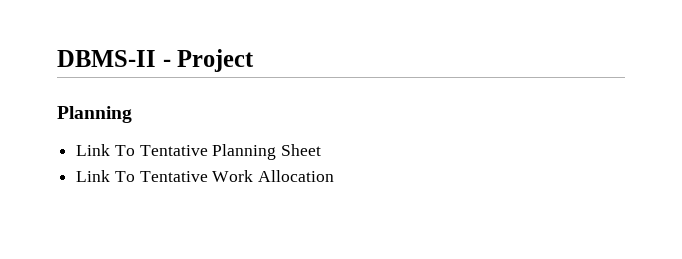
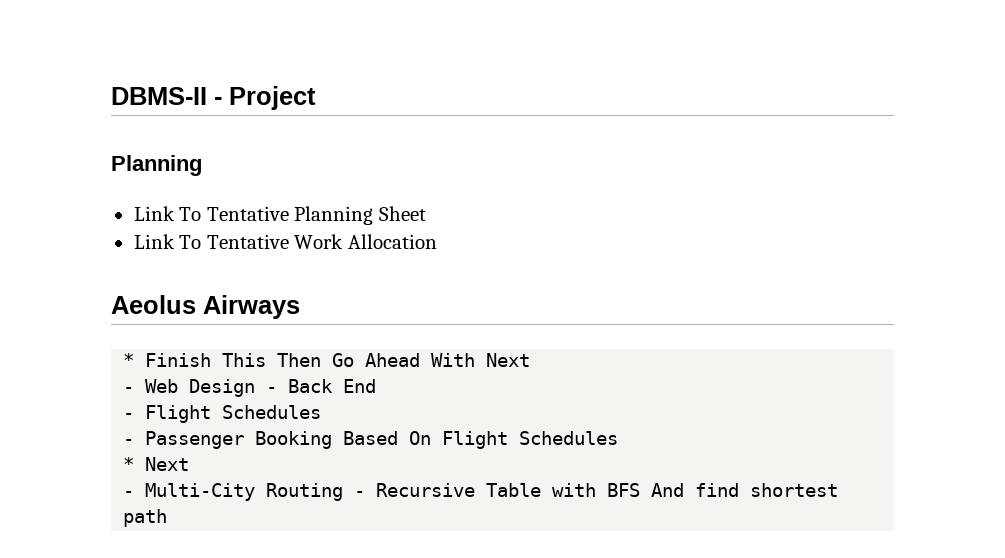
(335, 176) none -> [111,295,300,319] [123,353,531,367] [123,379,377,397] [123,405,322,423] [123,431,619,449] [123,457,190,471] [123,483,839,501] [123,509,168,527] // Aeolus Airways // * Finish This Then Go Ahead With Next // - Web Design - Back End // - Flight Schedules // - Passenger Booking Based On Flight Schedules // * Next // - Multi-City Routing - Recursive Table with BFS And find shortest path

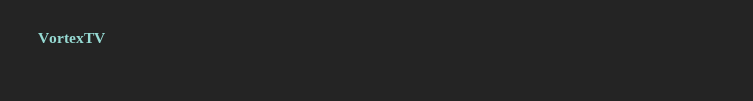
[111,86,316,110] [111,155,202,176] [133,206,426,225] [133,234,437,249] [111,295,300,319] [123,353,531,367] [123,379,377,397] [123,405,322,423] [123,431,619,449] [123,457,190,471] [123,483,839,501] [123,509,168,527] DBMS-II - Project // Planning // Link To Tentative Planning Sheet // Link To Tentative Work Allocation // Aeolus Airways // * Finish This Then Go Ahead With Next // - Web Design - Back End // - Flight Schedules // - Passenger Booking Based On Flight Schedules // * Next // - Multi-City Routing - Recursive Table with BFS And find shortest path -> [38,33,106,43] VortexTV

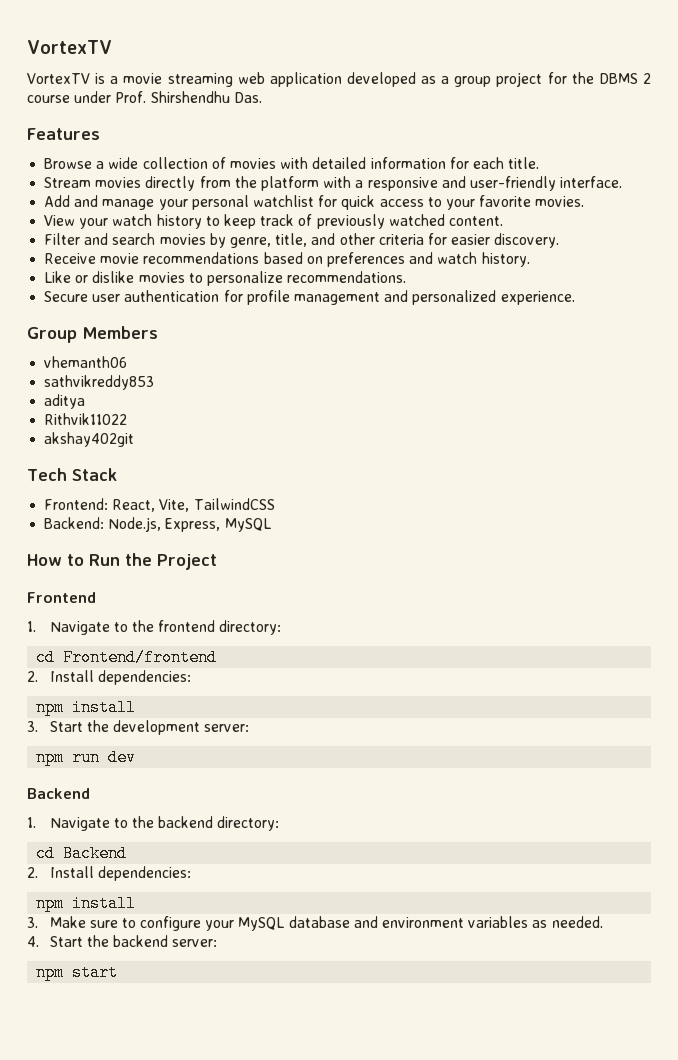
[38,33,106,43] VortexTV -> [27,40,112,54] [27,72,651,87] [27,91,262,103] [27,128,100,140] [44,157,540,169] [44,176,623,191] [44,195,585,210] [44,214,503,229] [44,233,560,248] [44,252,530,267] [44,271,407,286] [44,290,575,305] [27,326,158,343] [44,356,128,368] [44,375,155,390] [44,394,86,409] [44,413,128,425] [44,432,135,447] [27,468,117,481] [44,498,275,512] [44,517,271,532] [27,553,217,570] [27,592,96,603] [27,620,282,635] [36,649,218,666] [27,670,191,685] [36,699,137,716] [27,720,250,735] [36,749,137,766] [27,788,90,799] [27,816,280,831] [36,845,128,862] [27,866,191,881] [36,895,137,912] [27,916,603,931] [27,935,218,947] [36,964,119,981] VortexTV // VortexTV is a movie streaming web application developed as a group project for the DBMS 2 course under Prof. Shirshendhu Das. // Features // Browse a wide collection of movies with detailed information for each title. // Stream movies directly from the platform with a responsive and user-friendly interface. // Add and manage your personal watchlist for quick access to your favorite movies. // View your watch history to keep track of previously watched content. // Filter and search movies by genre, title, and other criteria for easier discovery. // Receive movie recommendations based on preferences and watch history. // Like or dislike movies to personalize recommendations. // Secure user authentication for profile management and personalized experience. // Group Members // vhemanth06 // sathvikreddy853 // aditya // Rithvik11022 // akshay402git // Tech Stack // Frontend: React, Vite, TailwindCSS // Backend: Node.js, Express, MySQL // How to Run the Project // Frontend // 1. Navigate to the frontend directory: // cd Frontend/frontend // 2. Install dependencies: // npm install // 3. Start the development server: // npm run dev // Backend // 1. Navigate to the backend directory: // cd Backend // 2. Install dependencies: // npm install // 3. Make sure to configure your MySQL database and environment variables as needed. // 4. Start the backend server: // npm start

